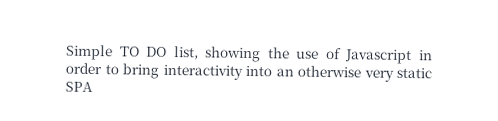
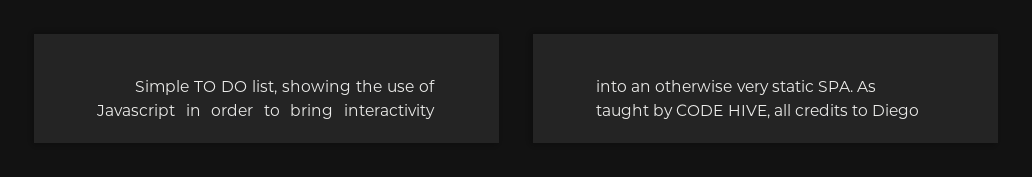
[65,81,93,93] SPA -> [817,81,877,92] [596,104,920,119] SPA. As taught by CODE HIVE, all credits to Diego

